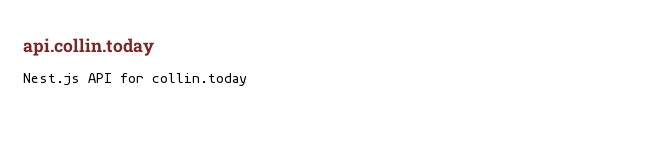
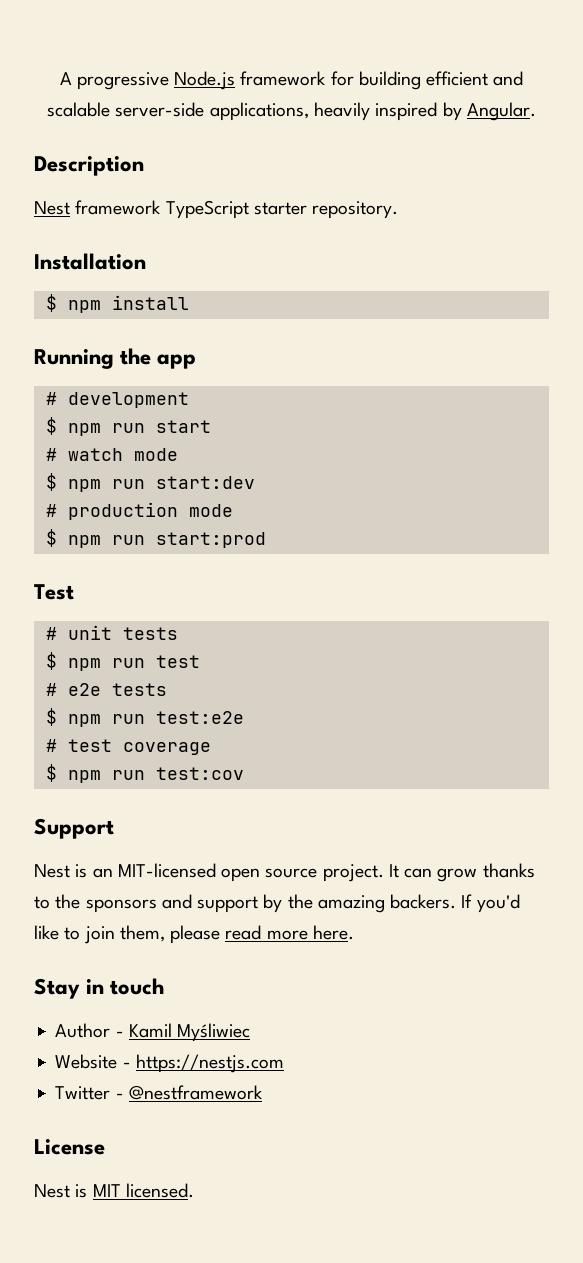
[23,38,154,56] [23,73,247,86] api.collin.today // Nest.js API for collin.today -> [59,71,524,90] [47,102,536,121] [34,156,144,176] [34,200,399,219] [34,253,146,270] [45,294,189,313] [34,348,197,369] [45,392,189,408] [45,417,211,436] [45,448,178,461] [45,473,255,492] [45,502,233,520] [45,529,266,548] [34,584,74,600] [45,625,178,640] [45,652,200,671] [45,683,167,696] [45,708,244,727] [45,739,211,755] [45,764,244,783] [34,818,114,839] [34,863,535,882] [34,894,520,913] [34,925,354,944] [34,978,165,999] [55,1023,251,1042] [55,1054,284,1073] [55,1085,263,1100] [34,1139,105,1155] [34,1183,194,1198] A progressive Node.js framework for building efficient and scalable server-side applications, heavily inspired by Angular. // Description // Nest framework TypeScript starter repository. // Installation // $ npm install // Running the app // # development // $ npm run start // # watch mode // $ npm run start:dev // # production mode // $ npm run start:prod // Test // # unit tests // $ npm run test // # e2e tests // $ npm run test:e2e // # test coverage // $ npm run test:cov // Support // Nest is an MIT-licensed open source project. It can grow thanks to the sponsors and support by the amazing backers. If you'd like to join them, please read more here. // Stay in touch // Author - Kamil Myśliwiec // Website - https://nestjs.com // Twitter - @nestframework // License // Nest is MIT licensed.

